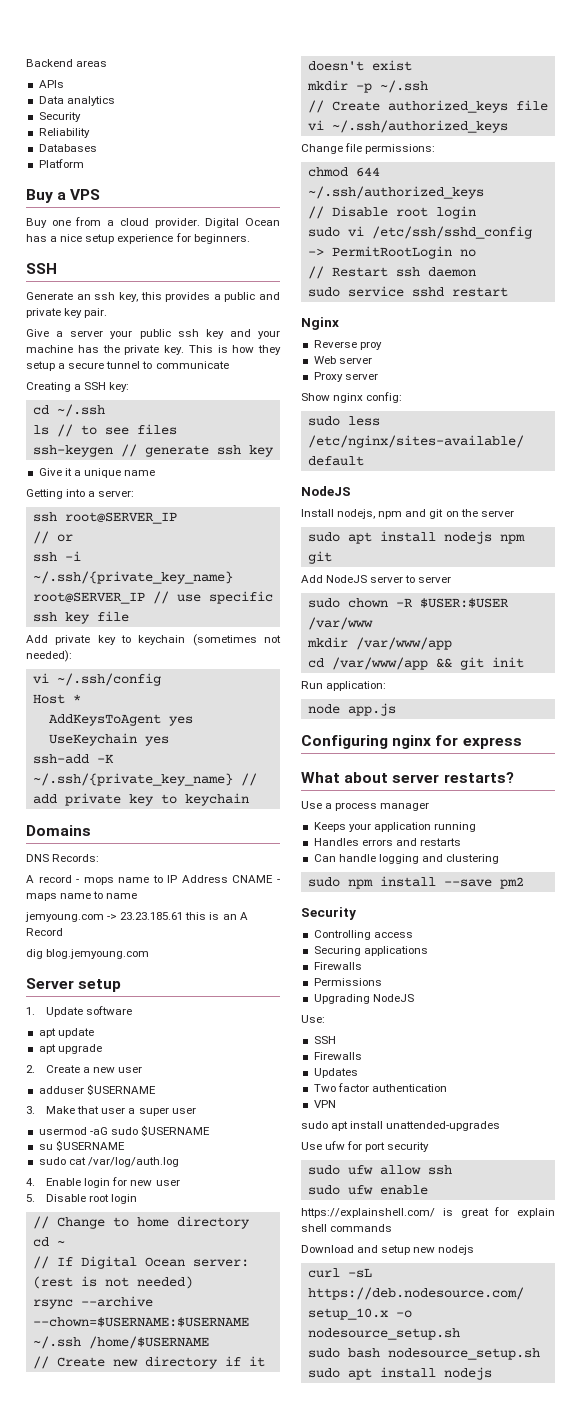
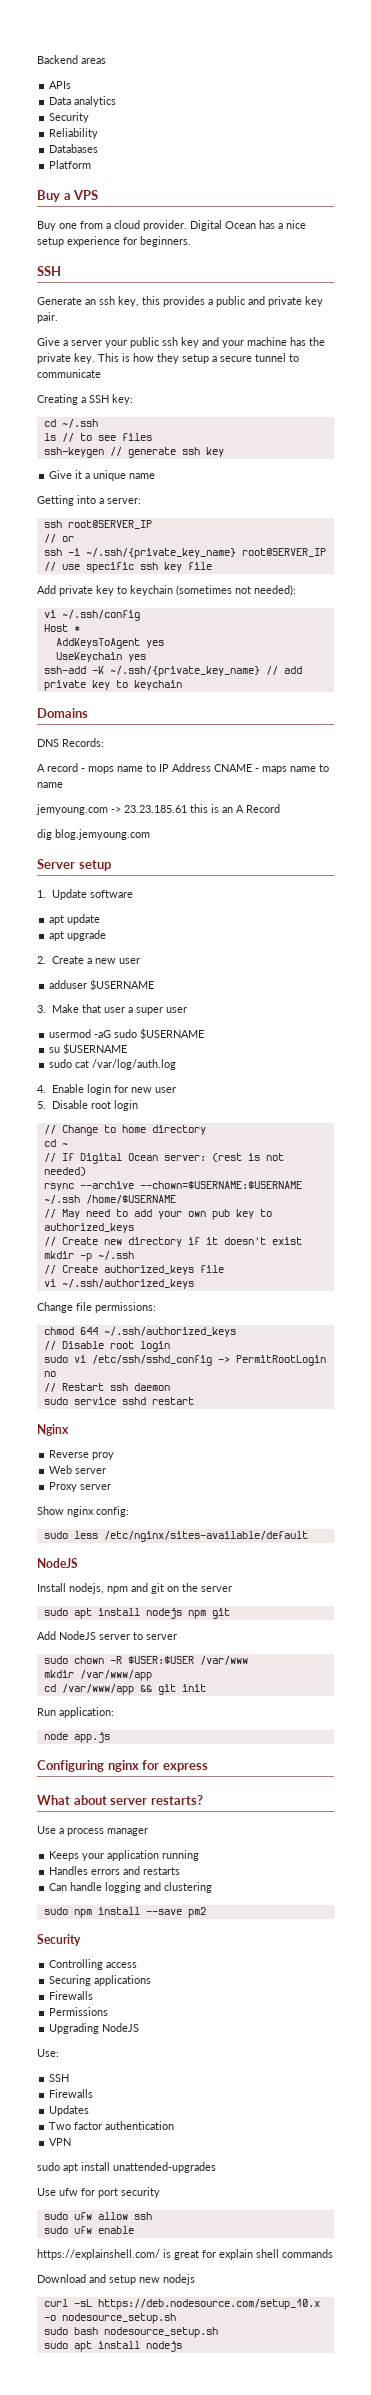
(209, 1342) none -> [43,1209,272,1220] [43,1223,134,1233] // // May need to add your own pub key to authorized_keys

